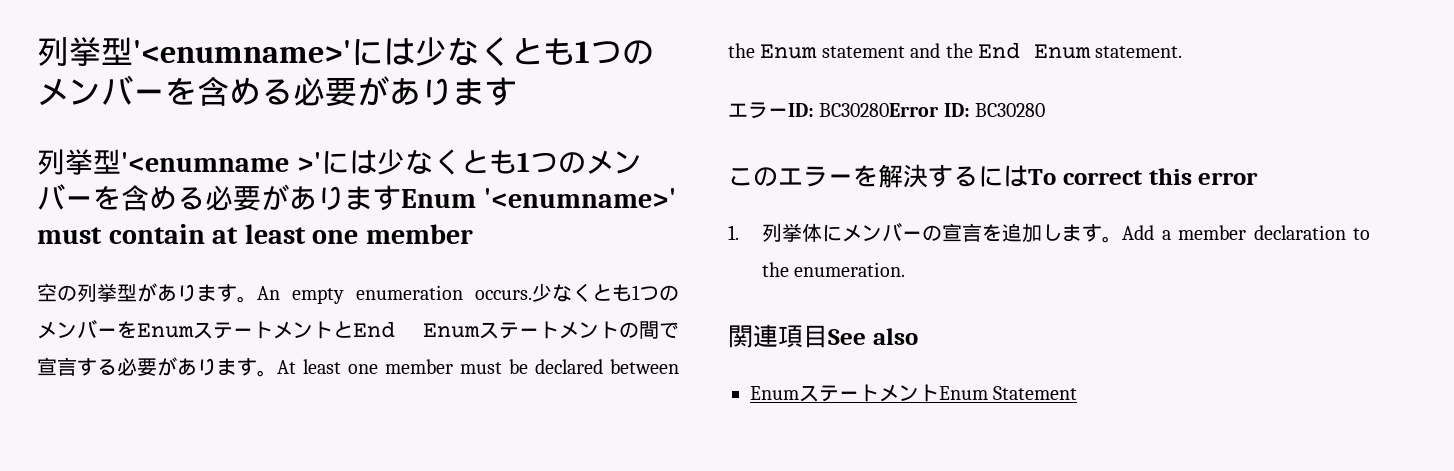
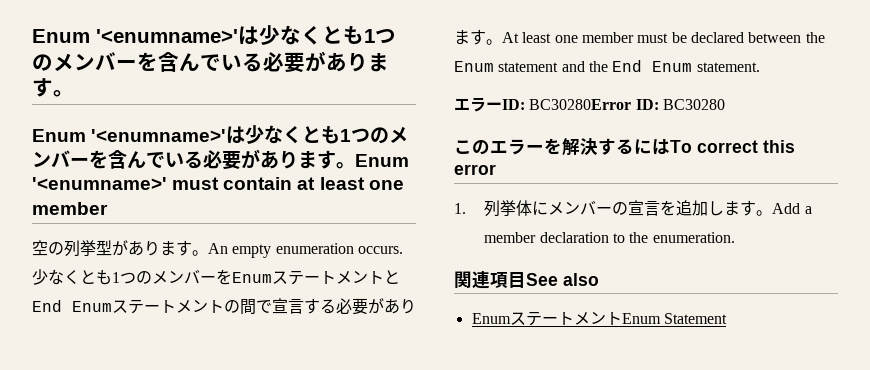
[37,37,654,66] [37,75,517,106] [37,149,642,175] [37,184,401,211] 列挙型'<enumname>'には少なくとも1つのメンバーを含める必要があります // 列挙型'<enumname >'には少なくとも1つのメンバーを含める必要があります -> [32,25,396,45] [32,51,389,73] [32,78,74,97] [32,125,409,144] [32,149,355,170] Enum '<enumname>'は少なくとも1つのメンバーを含んでいる必要があります。 // Enum '<enumname>'は少なくとも1つのメンバーを含んでいる必要があります。

